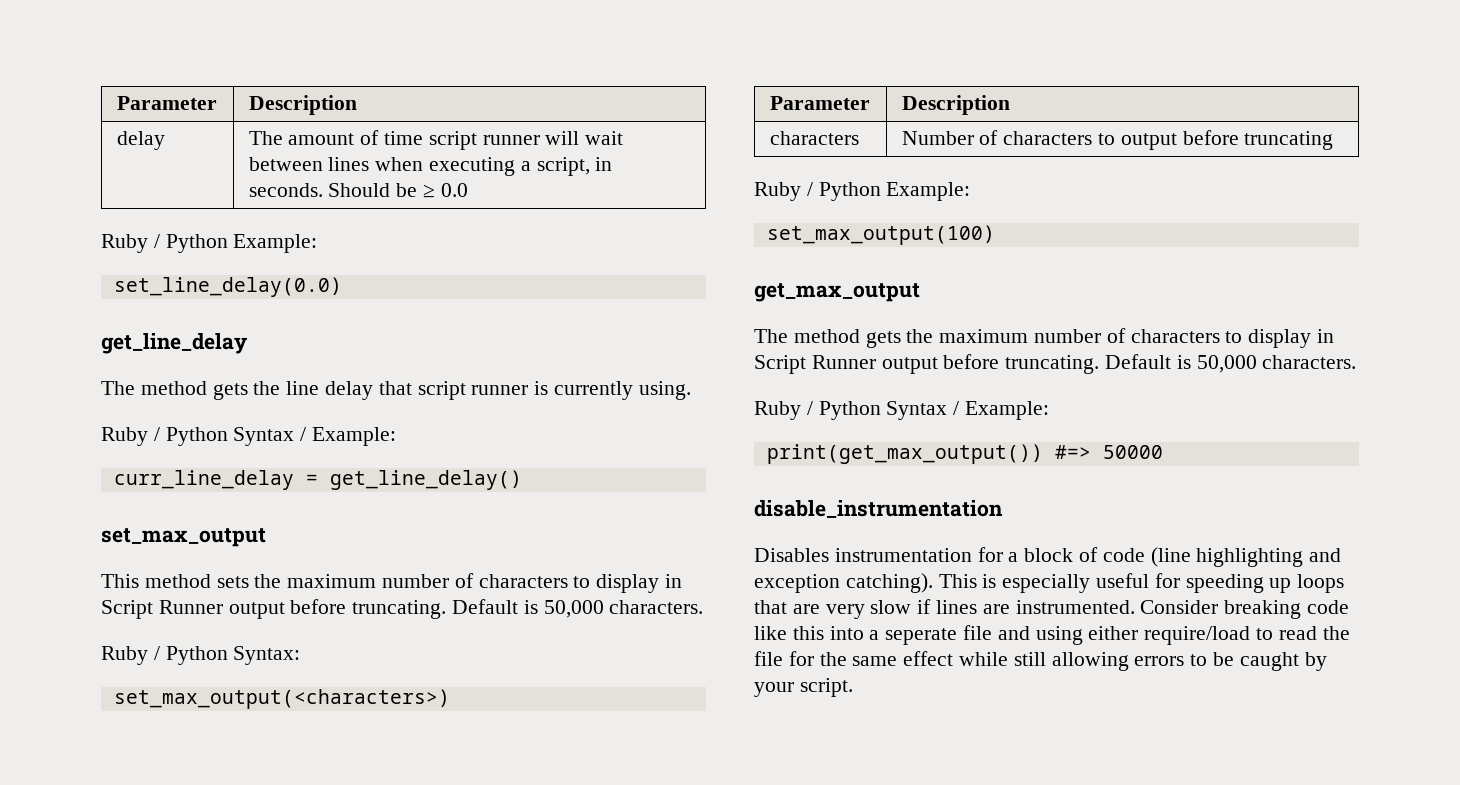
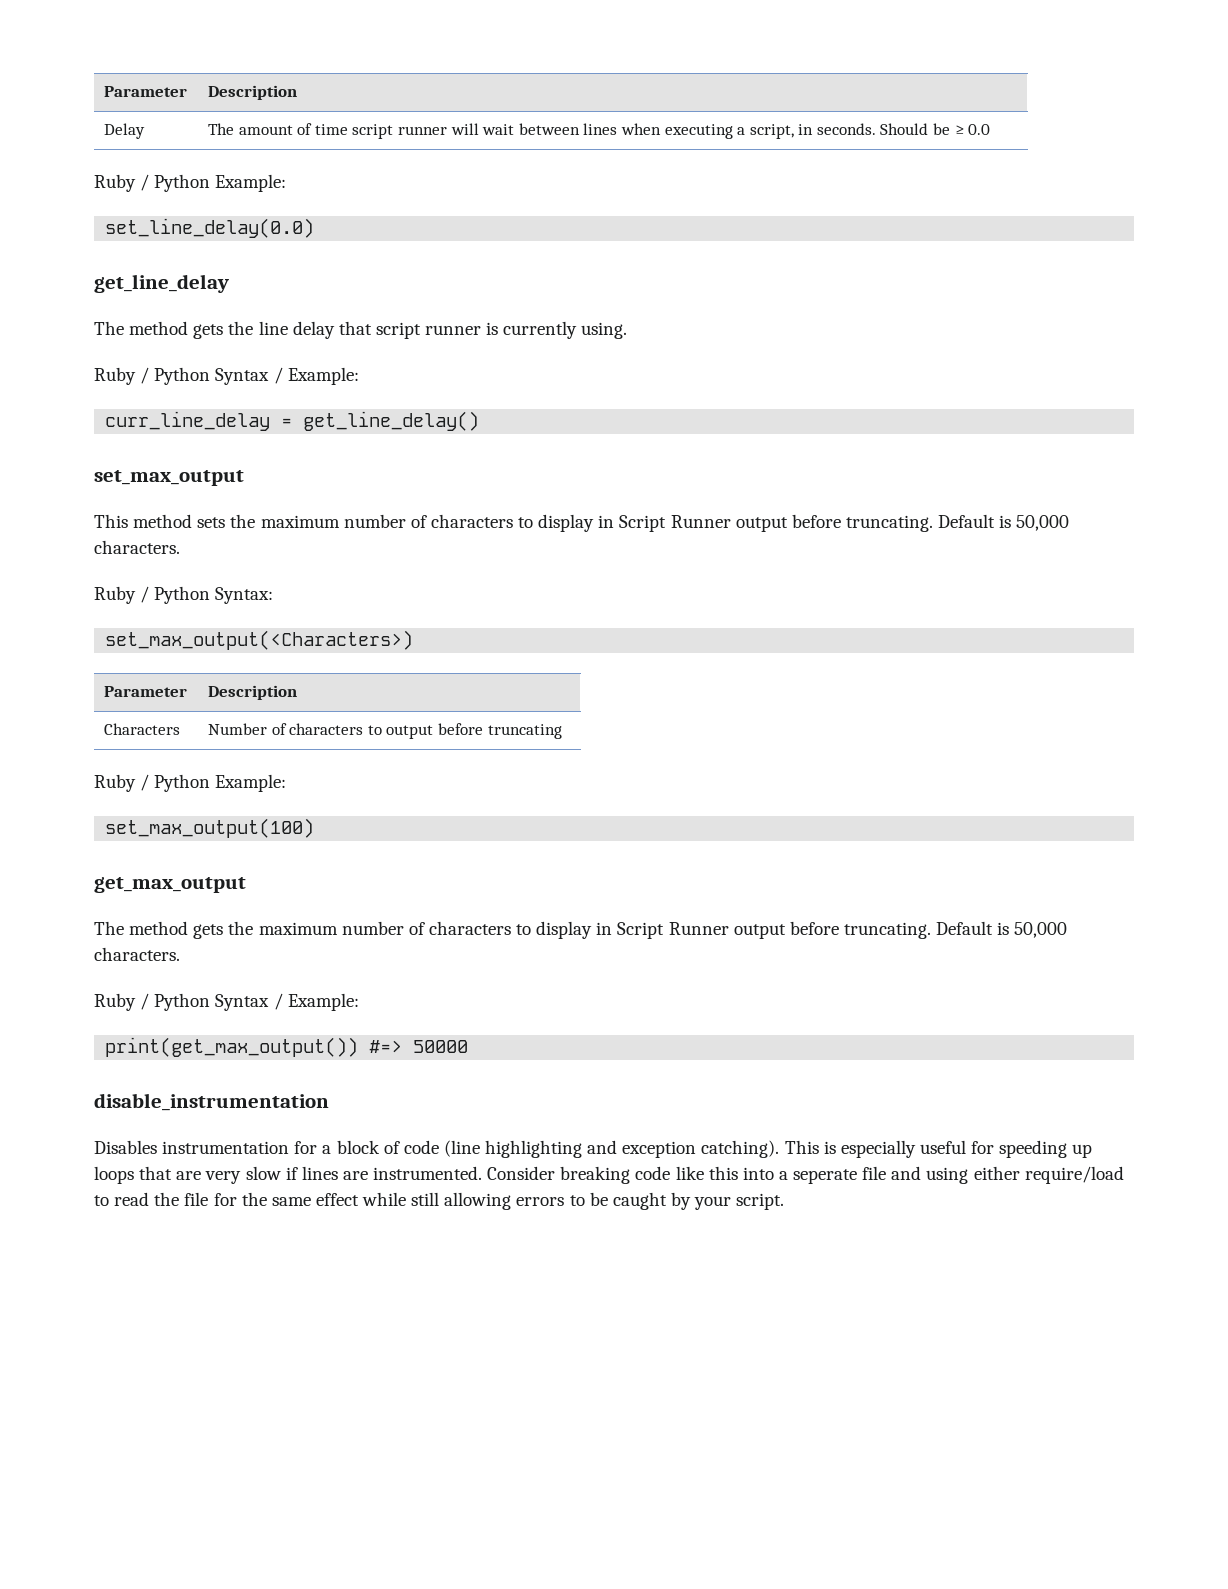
[116,96,217,110] [248,95,357,115] [116,131,165,150] Parameter | Description // delay -> [104,86,188,97] [208,85,298,100] [104,123,146,139] Parameter | Description // Delay
[113,689,450,709] [769,96,870,110] [901,95,1010,115] [769,131,859,145] set_max_output(<characters>) // Parameter | Description // characters -> [105,630,414,650] [104,686,188,697] [208,685,298,700] [104,723,181,735] set_max_output(<Characters>) // Parameter | Description // Characters

